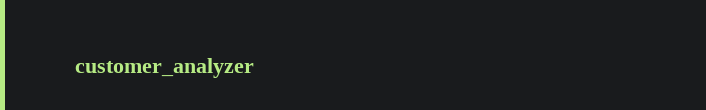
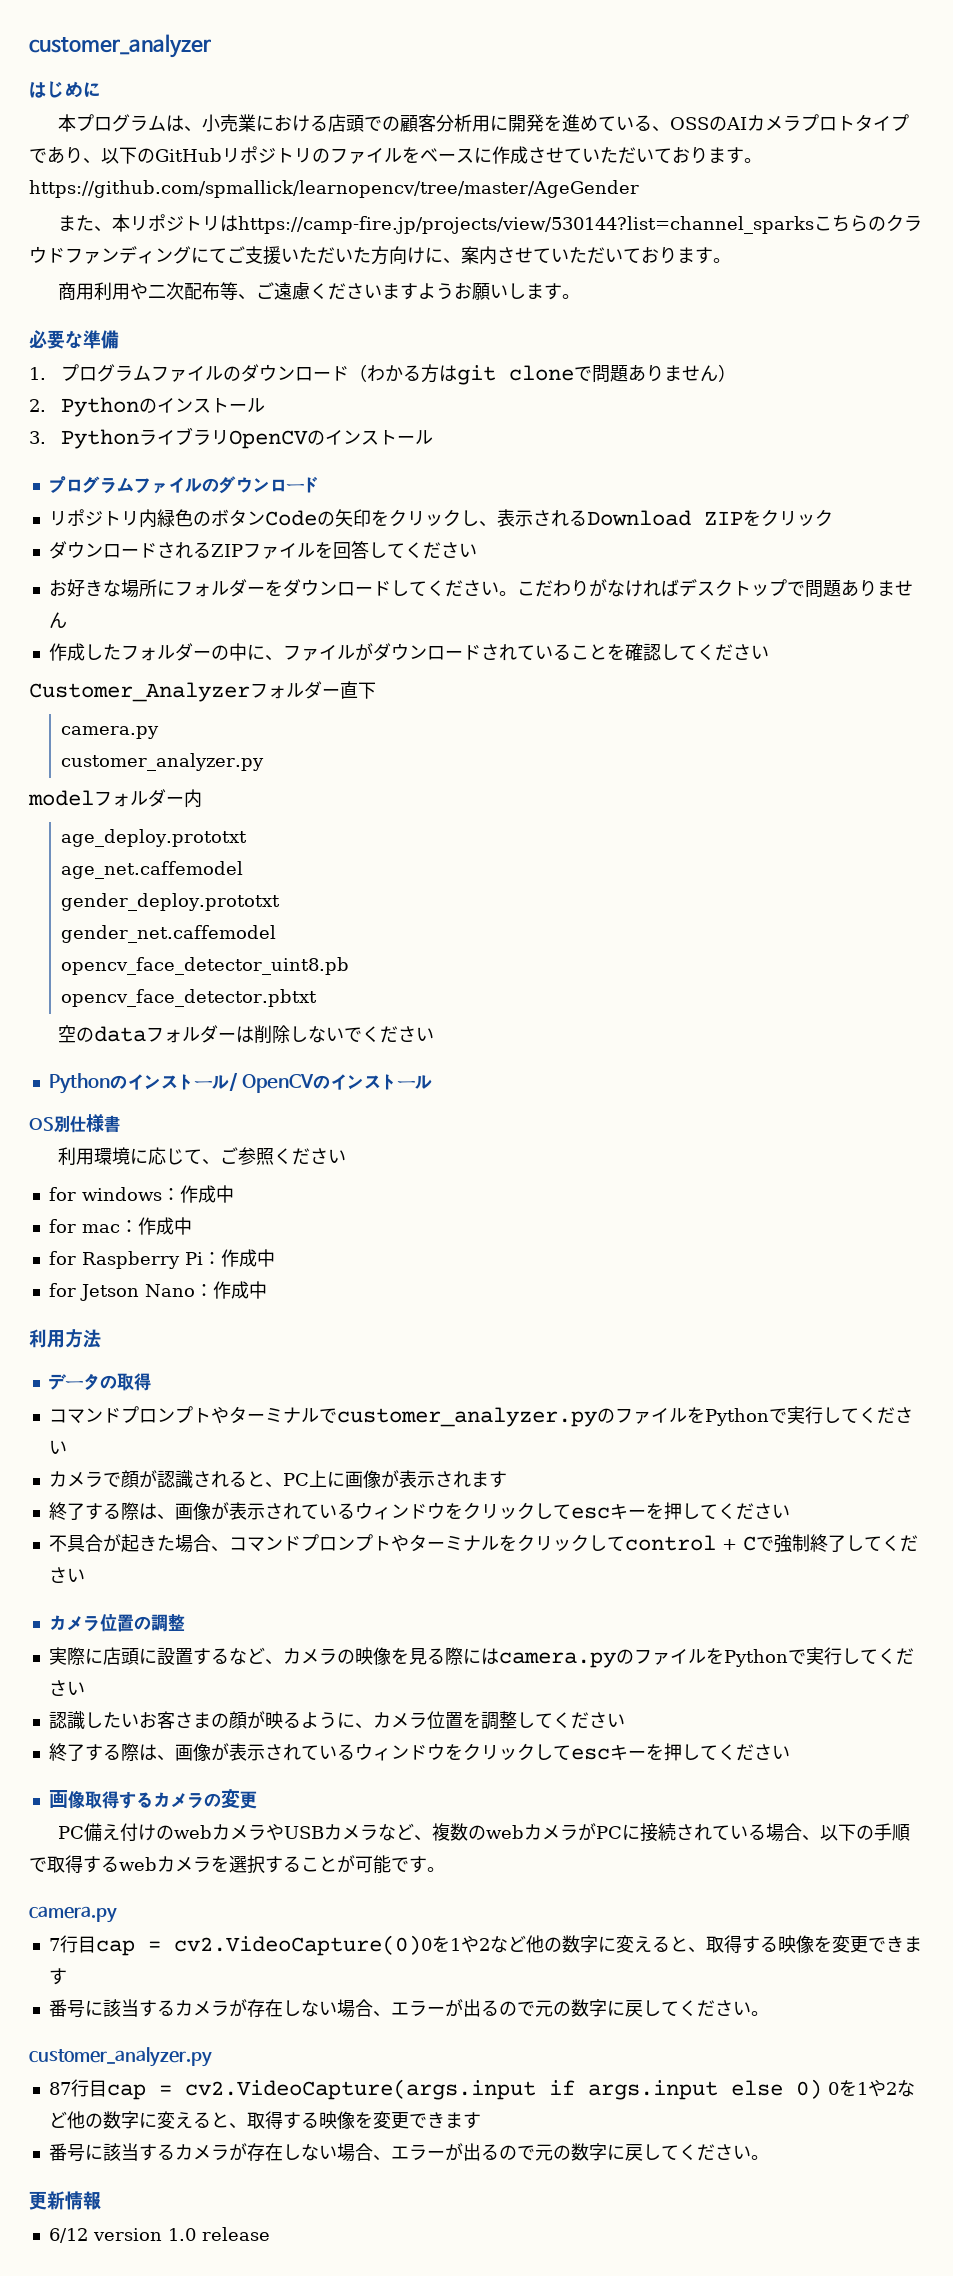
(254, 68) none -> [29,81,101,98] [57,114,909,132] [29,146,762,164] [29,180,639,198] [57,214,922,234] [29,246,731,265] [57,282,580,300] [29,330,119,349] [29,364,737,385] [29,397,266,417] [29,427,434,449] [48,476,321,494] [48,509,833,528] [48,541,477,559] [48,579,913,598] [48,612,67,629] [48,643,769,661] [29,681,376,702] [61,726,160,739] [61,753,265,771] [28,789,202,808] [61,829,248,847] [61,861,244,879] [61,893,281,911] [61,925,277,943] [61,957,350,975] [61,989,318,1007] [57,1025,434,1043] [48,1072,432,1094] [29,1114,120,1133] [57,1147,346,1165] [48,1185,234,1203] [48,1217,192,1235] [48,1249,275,1269] [48,1281,267,1301] [29,1329,101,1348] [48,1373,151,1391] [48,1406,913,1427] [48,1440,67,1454] [48,1470,507,1489] [48,1502,790,1521] [48,1534,918,1553] [48,1567,85,1583] [48,1614,185,1632] [48,1647,914,1668] [48,1680,85,1696] [48,1711,625,1730] [48,1743,790,1762] [48,1789,257,1809] [57,1823,910,1842] [29,1855,445,1874] [29,1906,117,1923] [48,1935,922,1956] [48,1968,67,1985] [48,1999,769,2018] [29,2047,212,2067] [48,2079,915,2100] [48,2111,481,2129] [48,2143,769,2162] [29,2191,101,2210] [48,2227,270,2243] // はじめに // 本プログラムは、小売業における店頭での顧客分析用に開発を進めている、OSSのAIカメラプロトタイプであり、以下のGitHubリポジトリのファイルをベースに作成させていただいております。https://github.com/spmallick/learnopencv/tree/master/AgeGender // また、本リポジトリはhttps://camp-fire.jp/projects/view/530144?list=channel_sparksこちらのクラウドファンディングにてご支援いただいた方向けに、案内させていただいております。 // 商用利用や二次配布等、ご遠慮くださいますようお願いします。 // 必要な準備 // 1.プログラムファイルのダウンロード（わかる方はgit cloneで問題ありません） // 2. Pythonのインストール // 3. PythonライブラリOpenCVのインストール // プログラムファイルのダウンロード // リポジトリ内緑色のボタンCodeの矢印をクリックし、表示されるDownload ZIPをクリック // ダウンロードされるZIPファイルを回答してください // お好きな場所にフォルダーをダウンロードしてください。こだわりがなければデスクトップで問題ありません // 作成したフォルダーの中に、ファイルがダウンロードされていることを確認してください // Customer_Analyzerフォルダー直下 // camera.py // customer_analyzer.py // modelフォルダー内 // age_deploy.prototxt // age_net.caffemodel // gender_deploy.prototxt // gender_net.caffemodel // opencv_face_detector_uint8.pb // opencv_face_detector.pbtxt // 空のdataフォルダーは削除しないでください // Pythonのインストール/ OpenCVのインストール // OS別仕様書 // 利用環境に応じて、ご参照ください // for windows：作成中 // for mac：作成中 // for Raspberry Pi：作成中 // for Jetson Nano：作成中 // 利用方法 // データの取得 // コマンドプロンプトやターミナルでcustomer_analyzer.pyのファイルをPythonで実行してください // カメラで顔が認識されると、PC上に画像が表示されます // 終了する際は、画像が表示されているウィンドウをクリックしてescキーを押してください // 不具合が起きた場合、コマンドプロンプトやターミナルをクリックしてcontrol + Cで強制終了してください // カメラ位置の調整 // 実際に店頭に設置するなど、カメラの映像を見る際にはcamera.pyのファイルをPythonで実行してください // 認識したいお客さまの顔が映るように、カメラ位置を調整してください // 終了する際は、画像が表示されているウィンドウをクリックしてescキーを押してください // 画像取得するカメラの変更 // PC備え付けのwebカメラやUSBカメラなど、複数のwebカメラがPCに接続されている場合、以下の手順で取得するwebカメラを選択することが可能です。 // camera.py // 7行目cap = cv2.VideoCapture(0)0を1や2など他の数字に変えると、取得する映像を変更できます // 番号に該当するカメラが存在しない場合、エラーが出るので元の数字に戻してください。 // customer_analyzer.py // 87行目cap = cv2.VideoCapture(args.input if args.input else 0) 0を1や2など他の数字に変えると、取得する映像を変更できます // 番号に該当するカメラが存在しない場合、エラーが出るので元の数字に戻してください。 // 更新情報 // 6/12 version 1.0 release

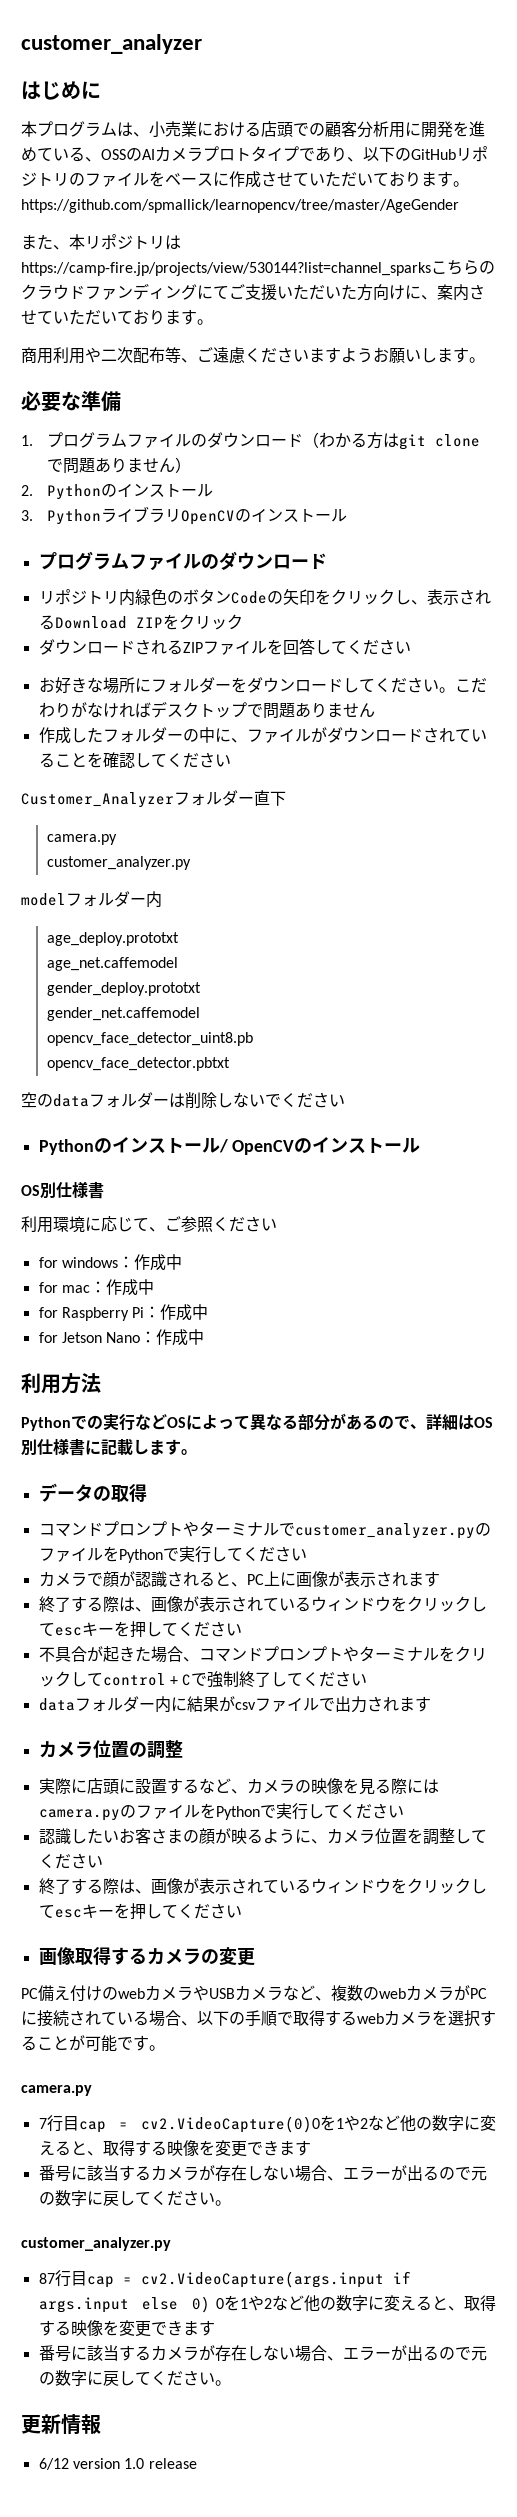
(101, 1338) none -> [21,1413,493,1431] [21,1438,197,1456] // Pythonでの実行などOSによって異なる部分があるので、詳細はOS別仕様書に記載します。
(85, 1575) none -> [38,1696,431,1713] // dataフォルダー内に結果がcsvファイルで出力されます

